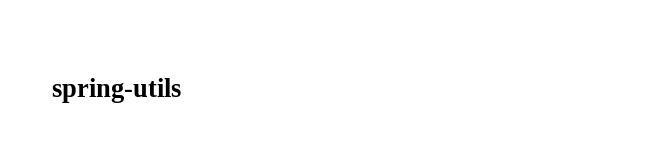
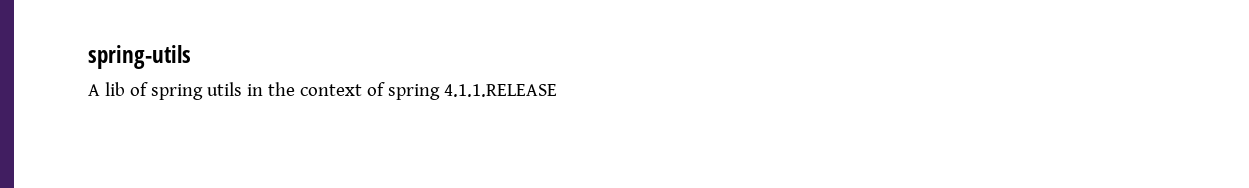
(181, 90) none -> [88,82,557,100] // A lib of spring utils in the context of spring 4.1.1.RELEASE

